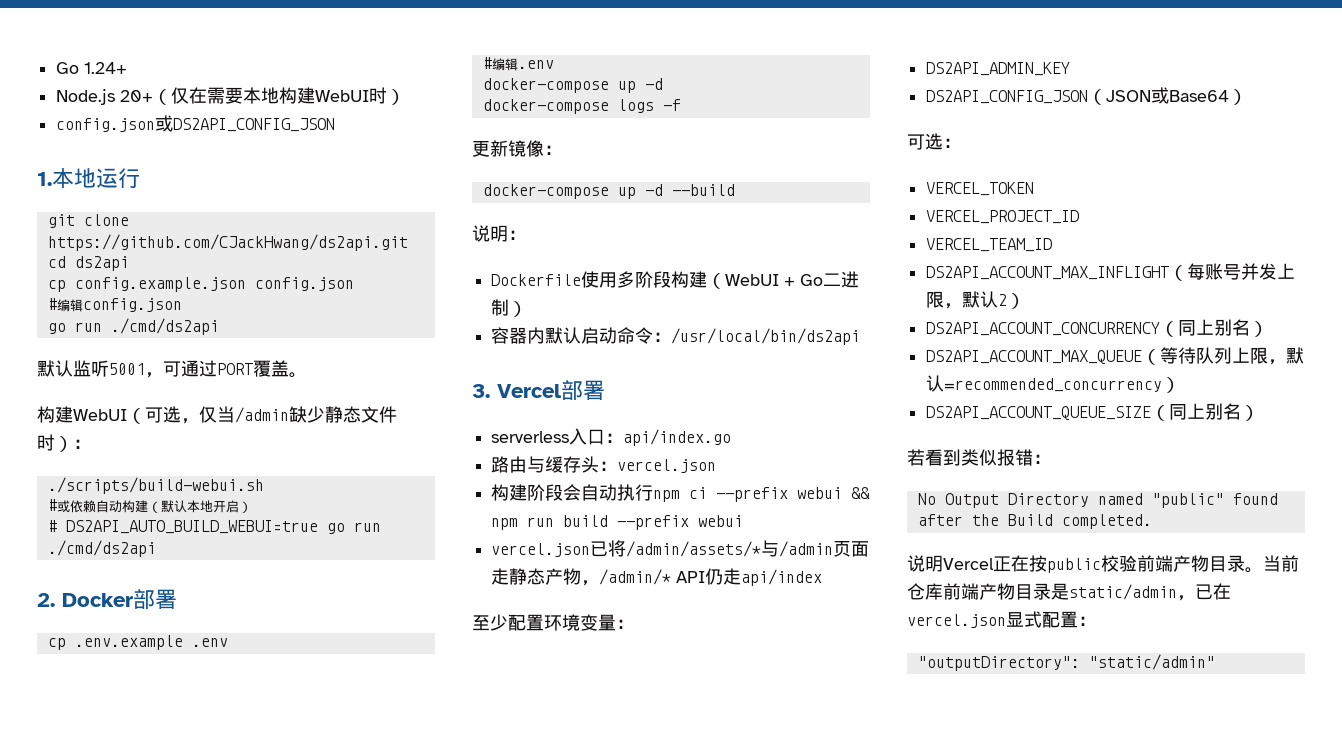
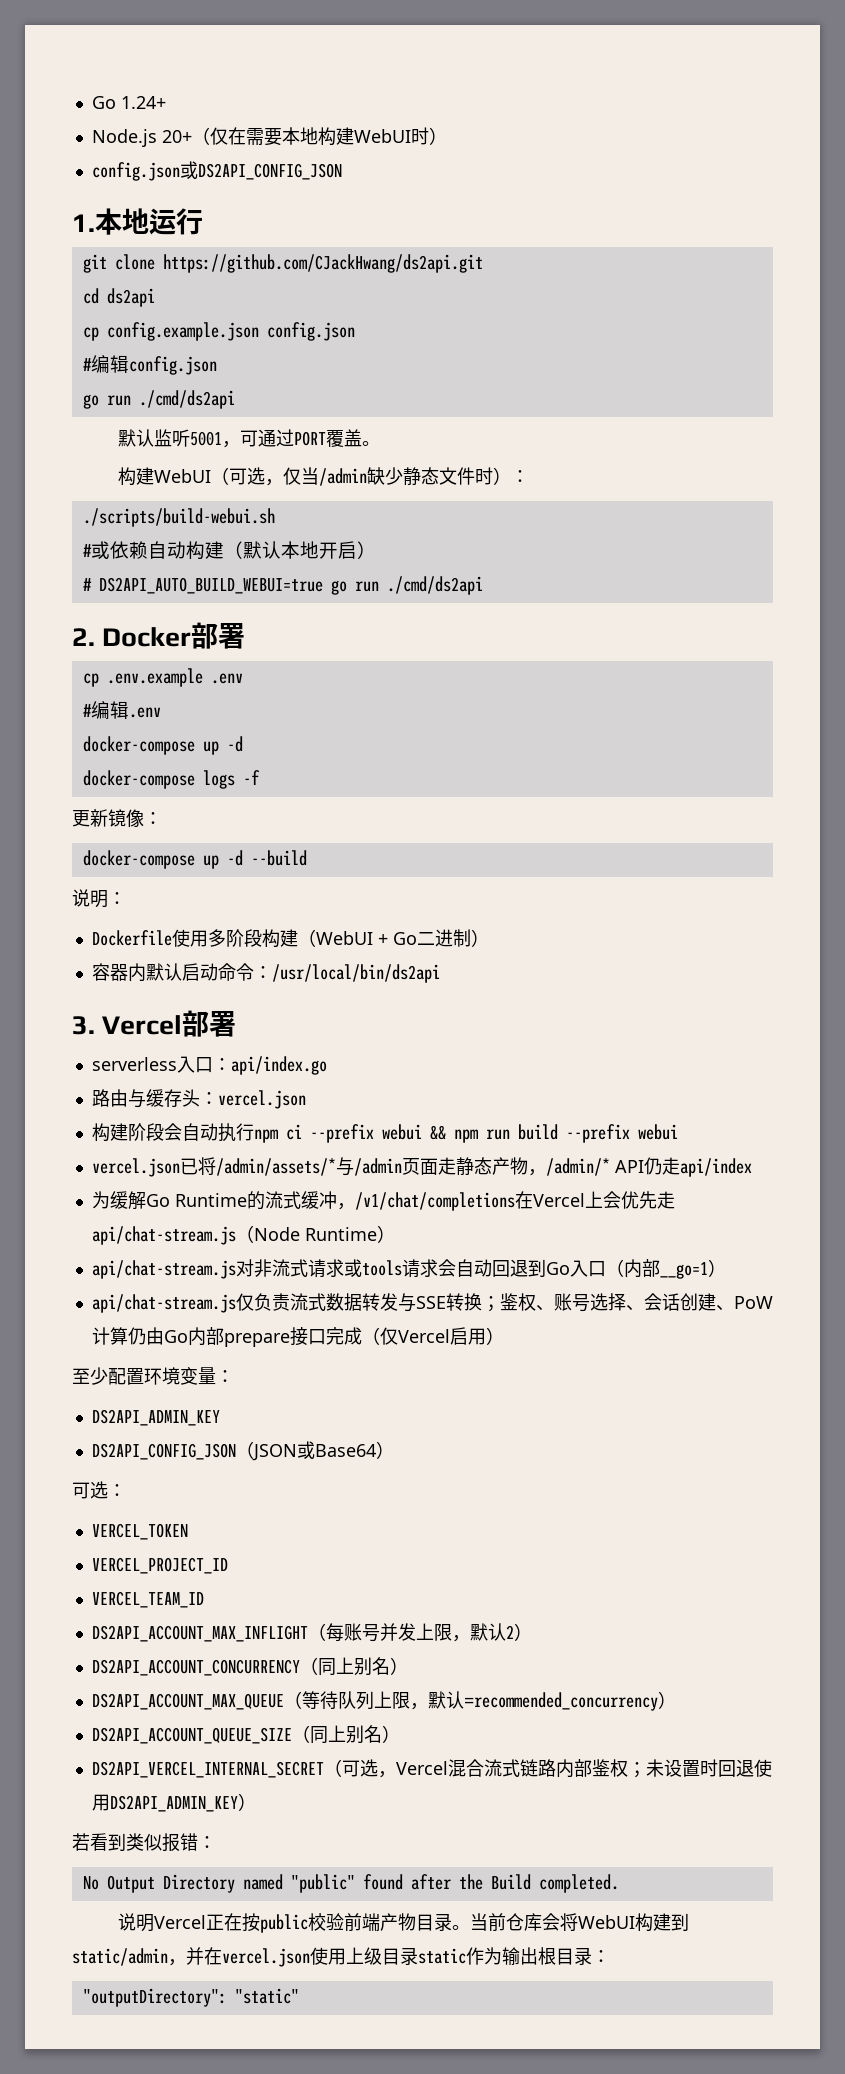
(823, 577) none -> [91,1191,675,1211] [91,1225,395,1245] [91,1259,726,1279] [91,1293,773,1313] [91,1327,504,1347] // 为缓解Go Runtime的流式缓冲，/v1/chat/completions在Vercel上会优先走api/chat-stream.js（Node Runtime） // api/chat-stream.js对非流式请求或tools请求会自动回退到Go入口（内部__go=1） // api/chat-stream.js仅负责流式数据转发与SSE转换；鉴权、账号选择、会话创建、PoW计算仍由Go内部prepare接口完成（仅Vercel启用）
(1260, 413) none -> [91,1759,772,1778] [91,1793,256,1812] // DS2API_VERCEL_INTERNAL_SECRET（可选，Vercel混合流式链路内部鉴权；未设置时回退使用DS2API_ADMIN_KEY）
[943,583,1231,601] [907,611,1078,628] 前端产物目录是static/admin，已在vercel.json显式配置 -> [542,1913,690,1932] [72,1947,592,1967] 会将WebUI构建到static/admin，并在vercel.json使用上级目录static作为输出根目录
[1088,654,1215,670] "static/admin" -> [234,1988,299,2004] "static"

